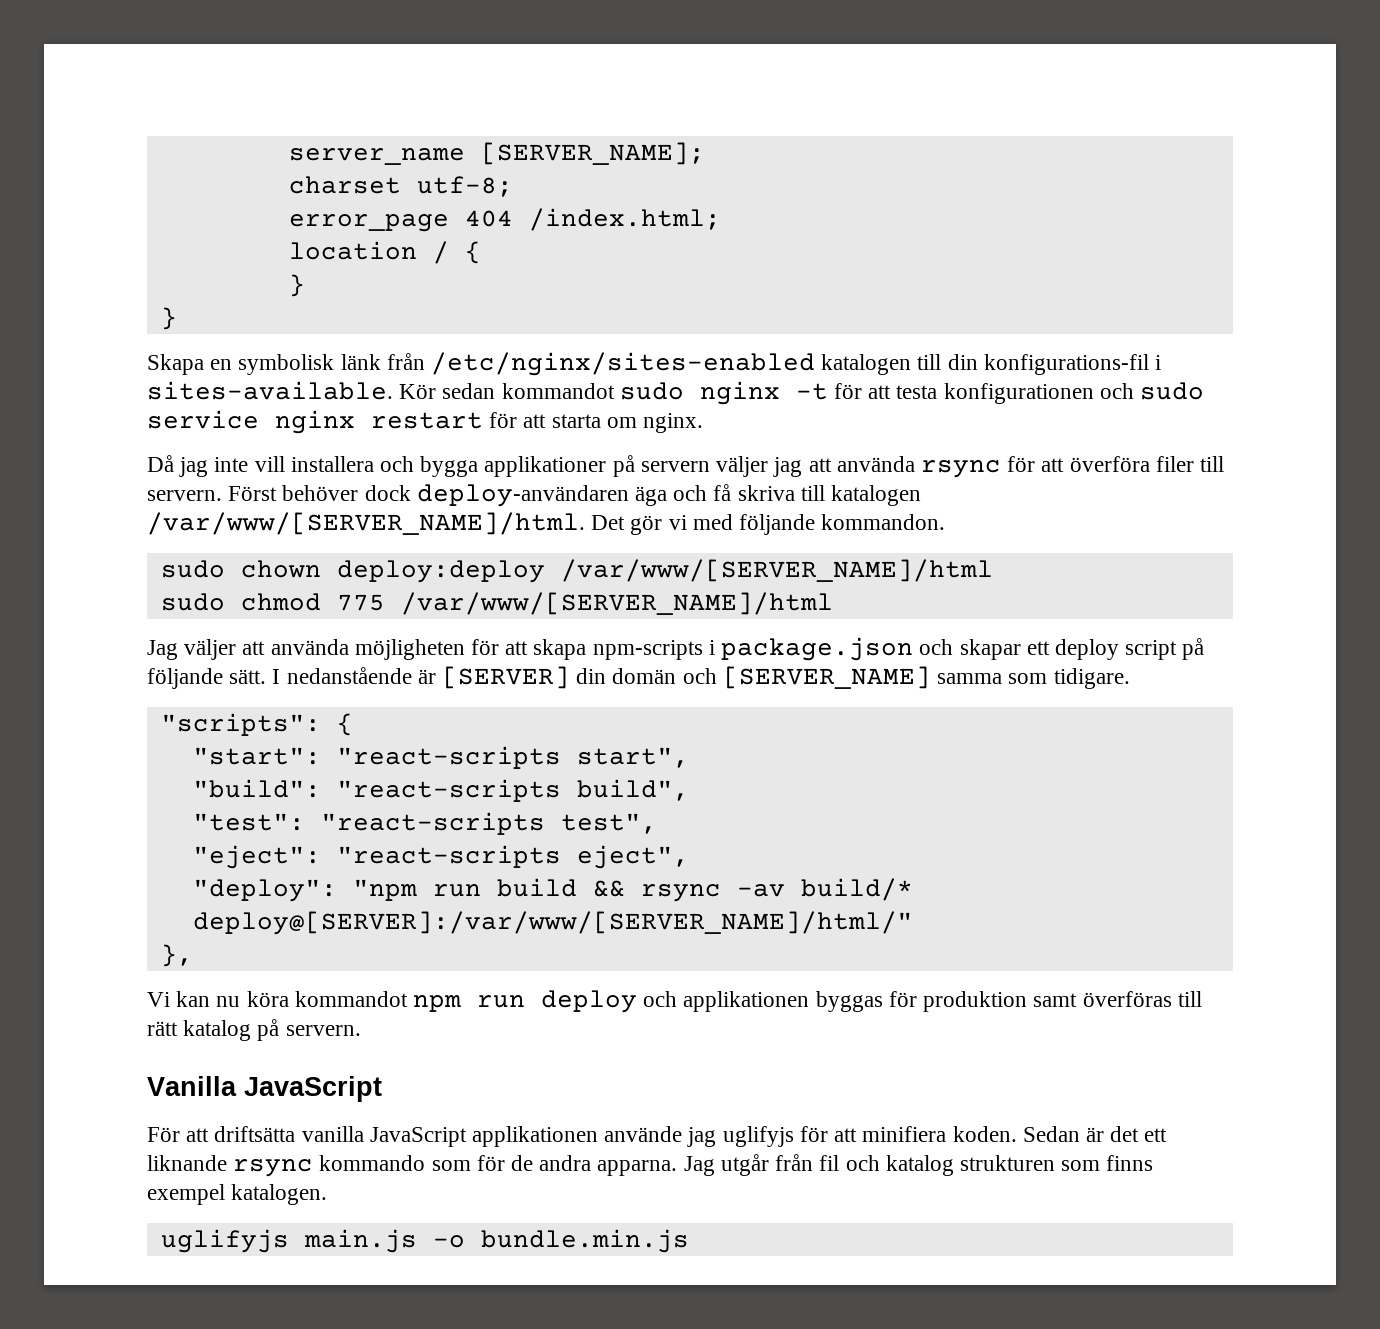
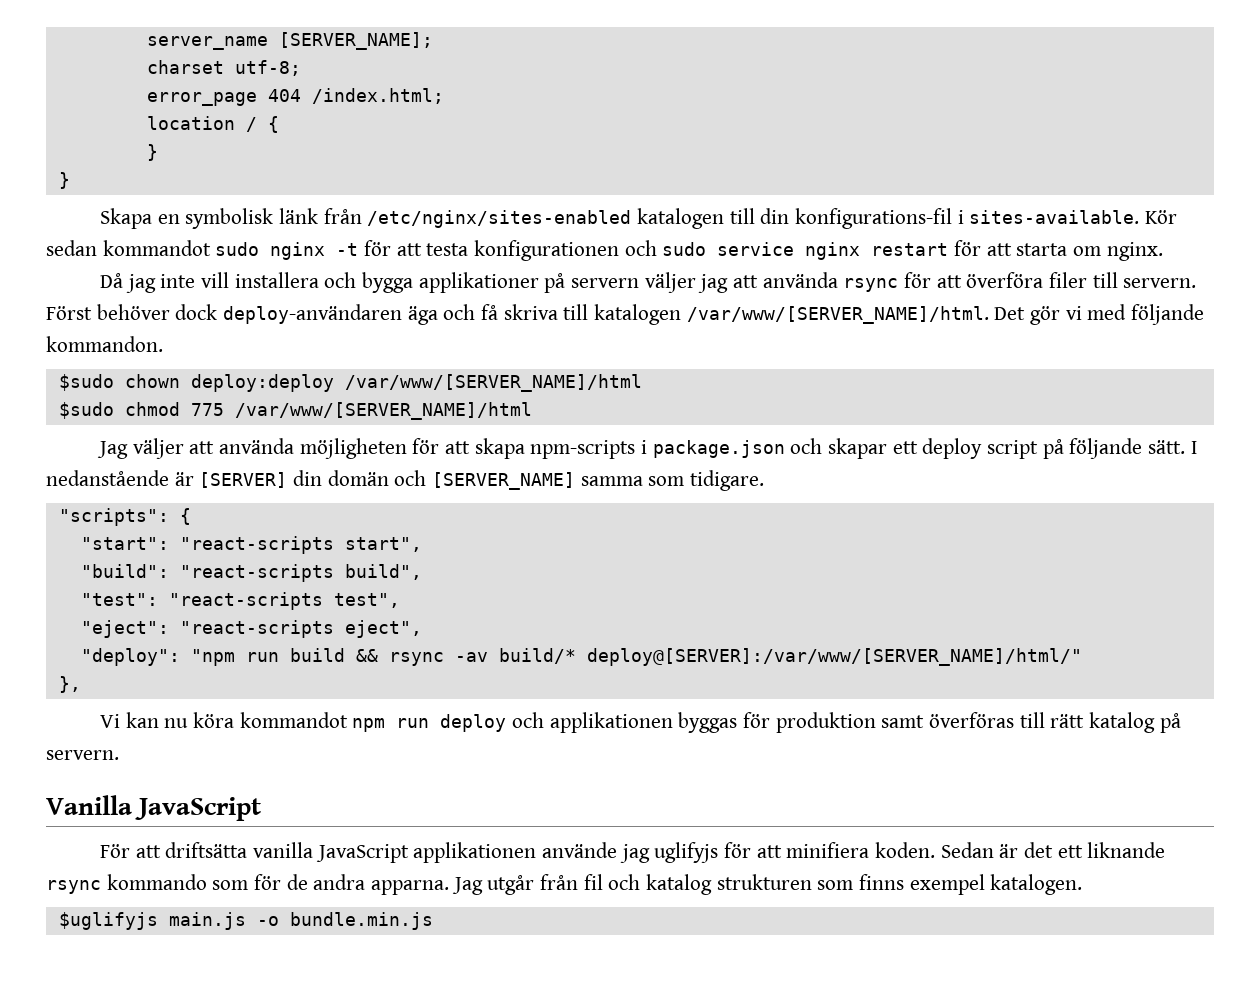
[160,560,225,578] sudo -> [58,374,114,391] $sudo
[160,593,225,611] sudo -> [58,402,114,419] $sudo
[160,1229,289,1253] uglifyjs -> [58,912,158,930] $uglifyjs

